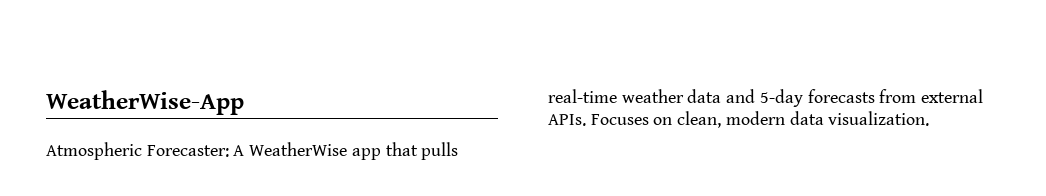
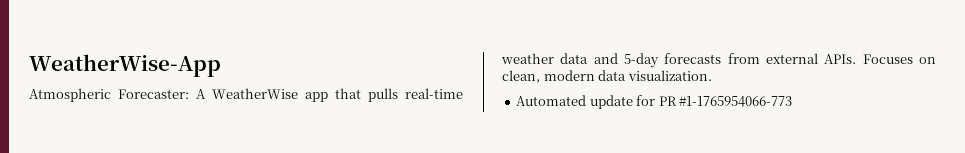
(930, 118) none -> [516,95,793,109] // Automated update for PR #1-1765954066-773

